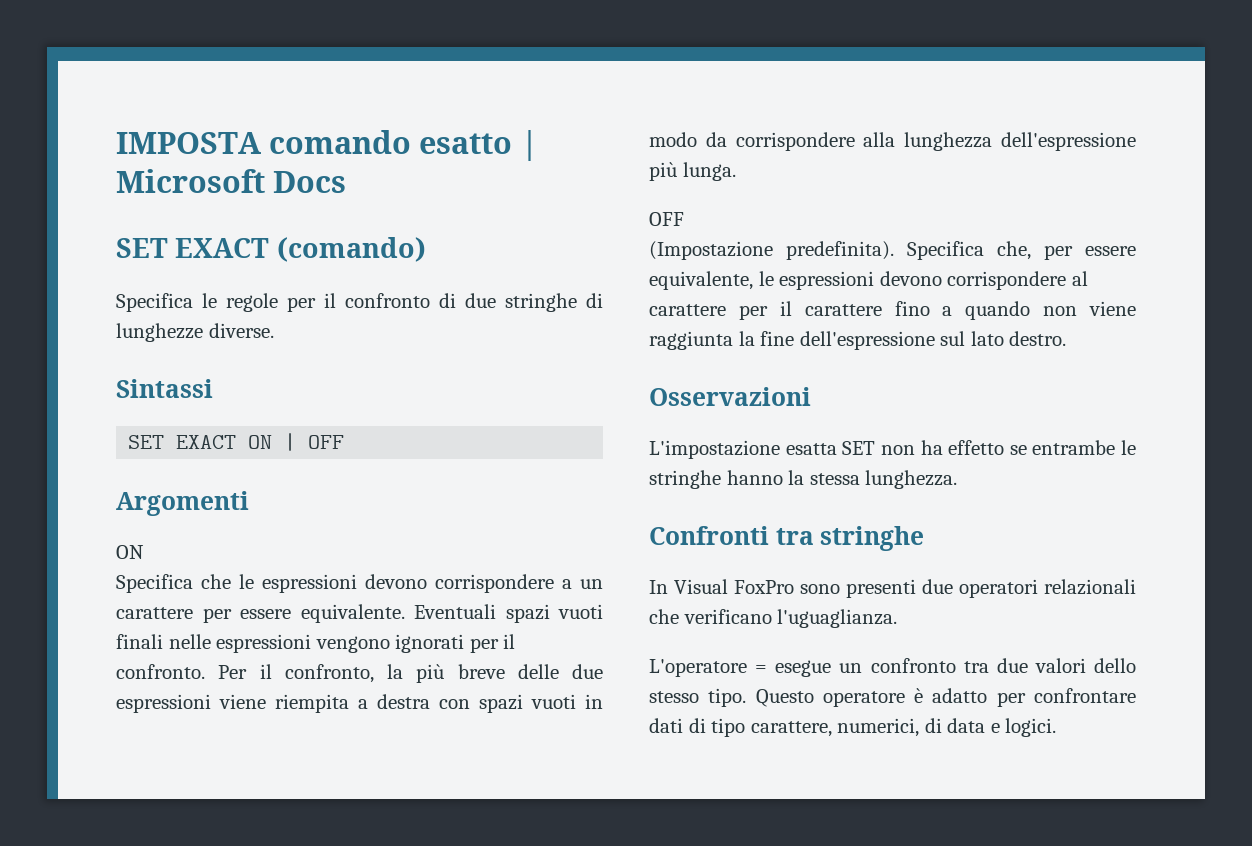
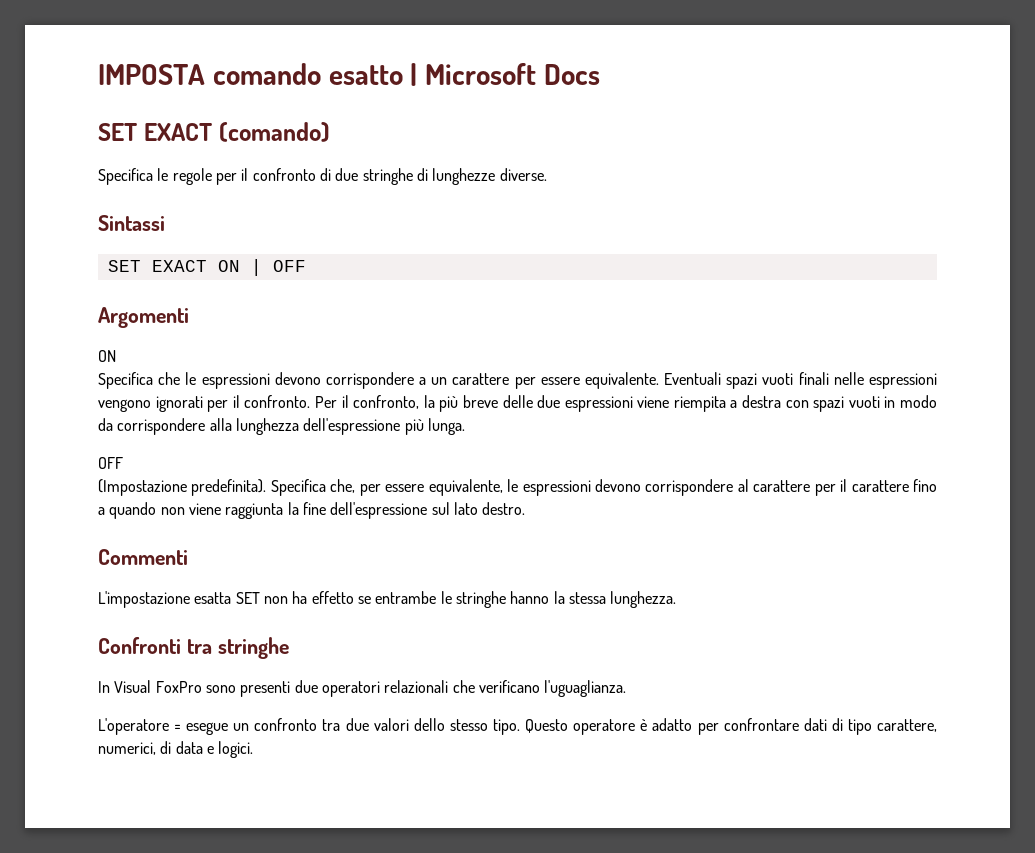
[649,387,811,406] Osservazioni -> [98,549,188,565] Commenti

